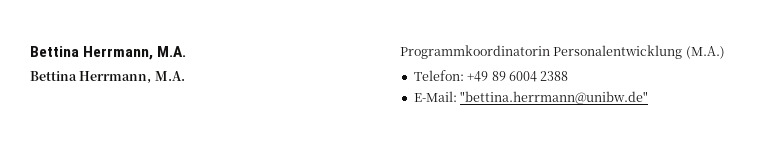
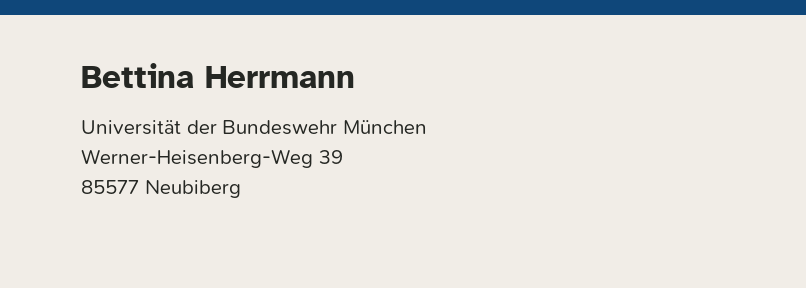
[30,46,187,60] [30,71,185,84] [400,45,725,59] [413,70,569,82] [413,91,649,104] Bettina Herrmann, M.A. // Bettina Herrmann, M.A. // Programmkoordinatorin Personalentwicklung (M.A.) // Telefon: +49 89 6004 2388 // E-Mail: "bettina.herrmann@unibw.de" -> [81,63,355,88] [81,120,427,135] [81,149,343,168] [81,180,241,198] Bettina Herrmann // Universität der Bundeswehr München // Werner-Heisenberg-Weg 39 // 85577 Neubiberg

